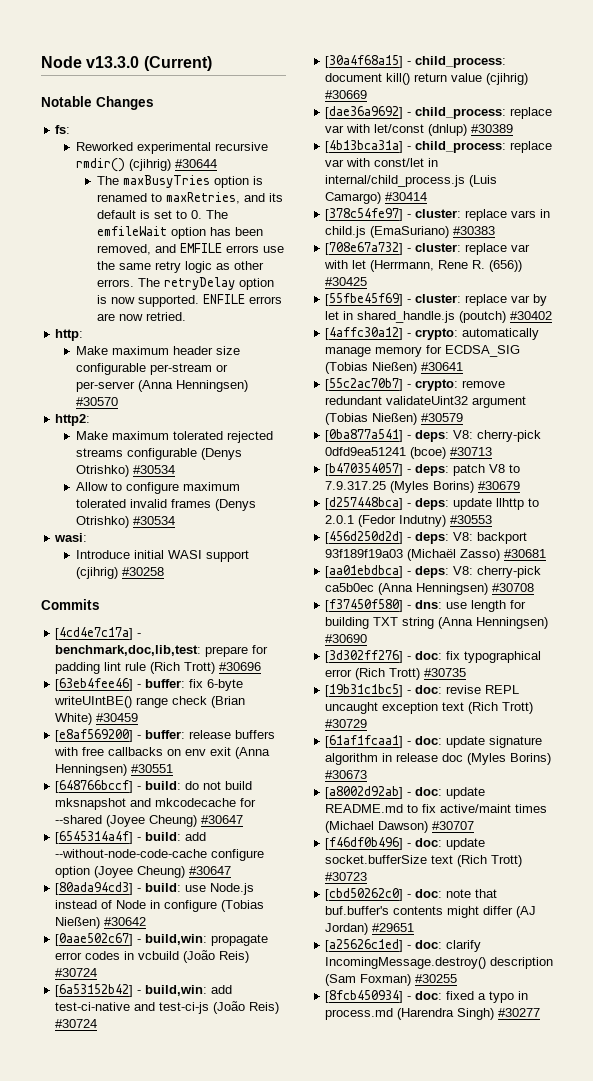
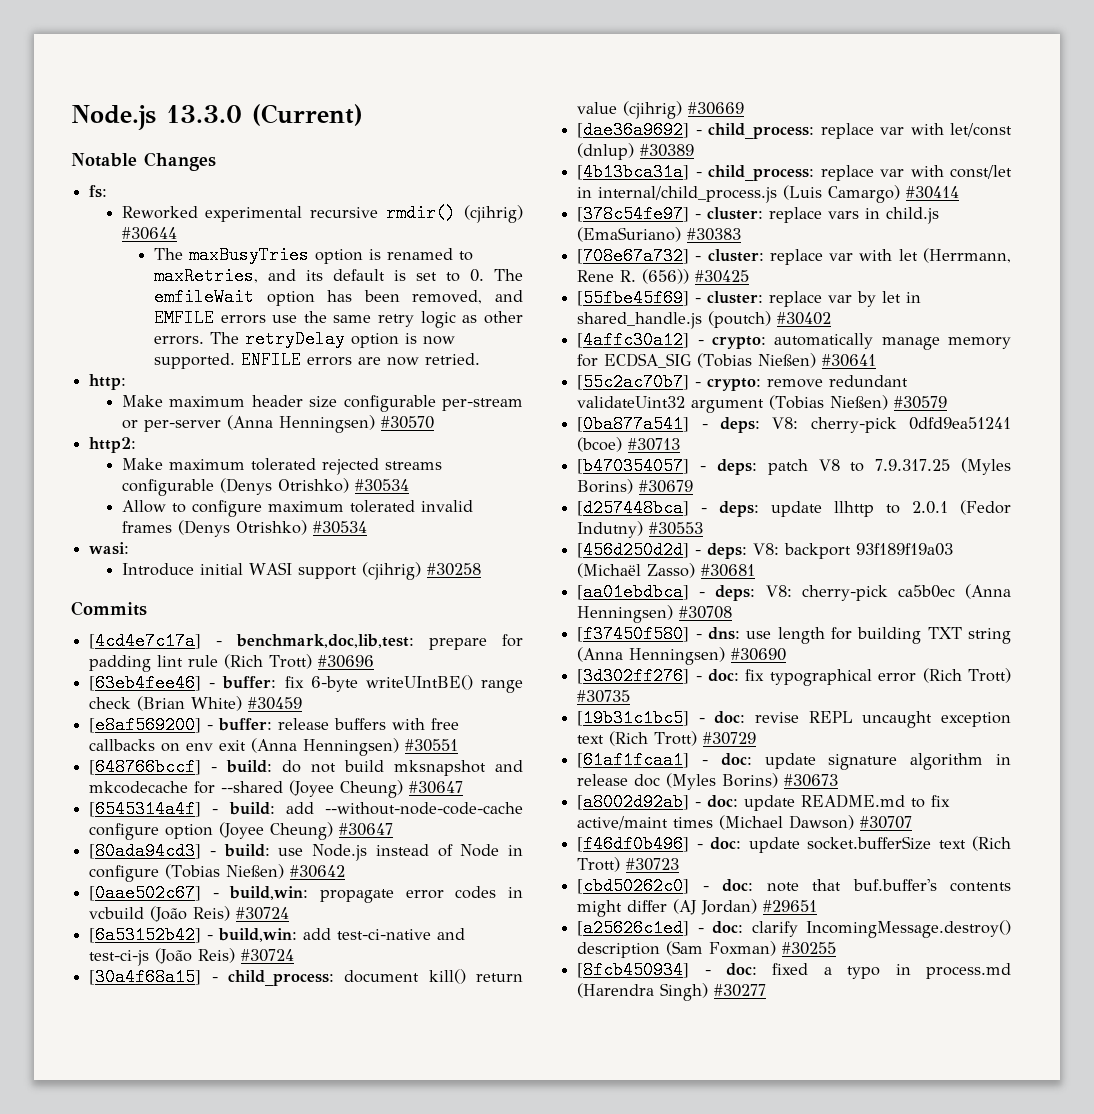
[41,56,140,68] Node v13.3.0 -> [71,105,242,130] Node.js 13.3.0

